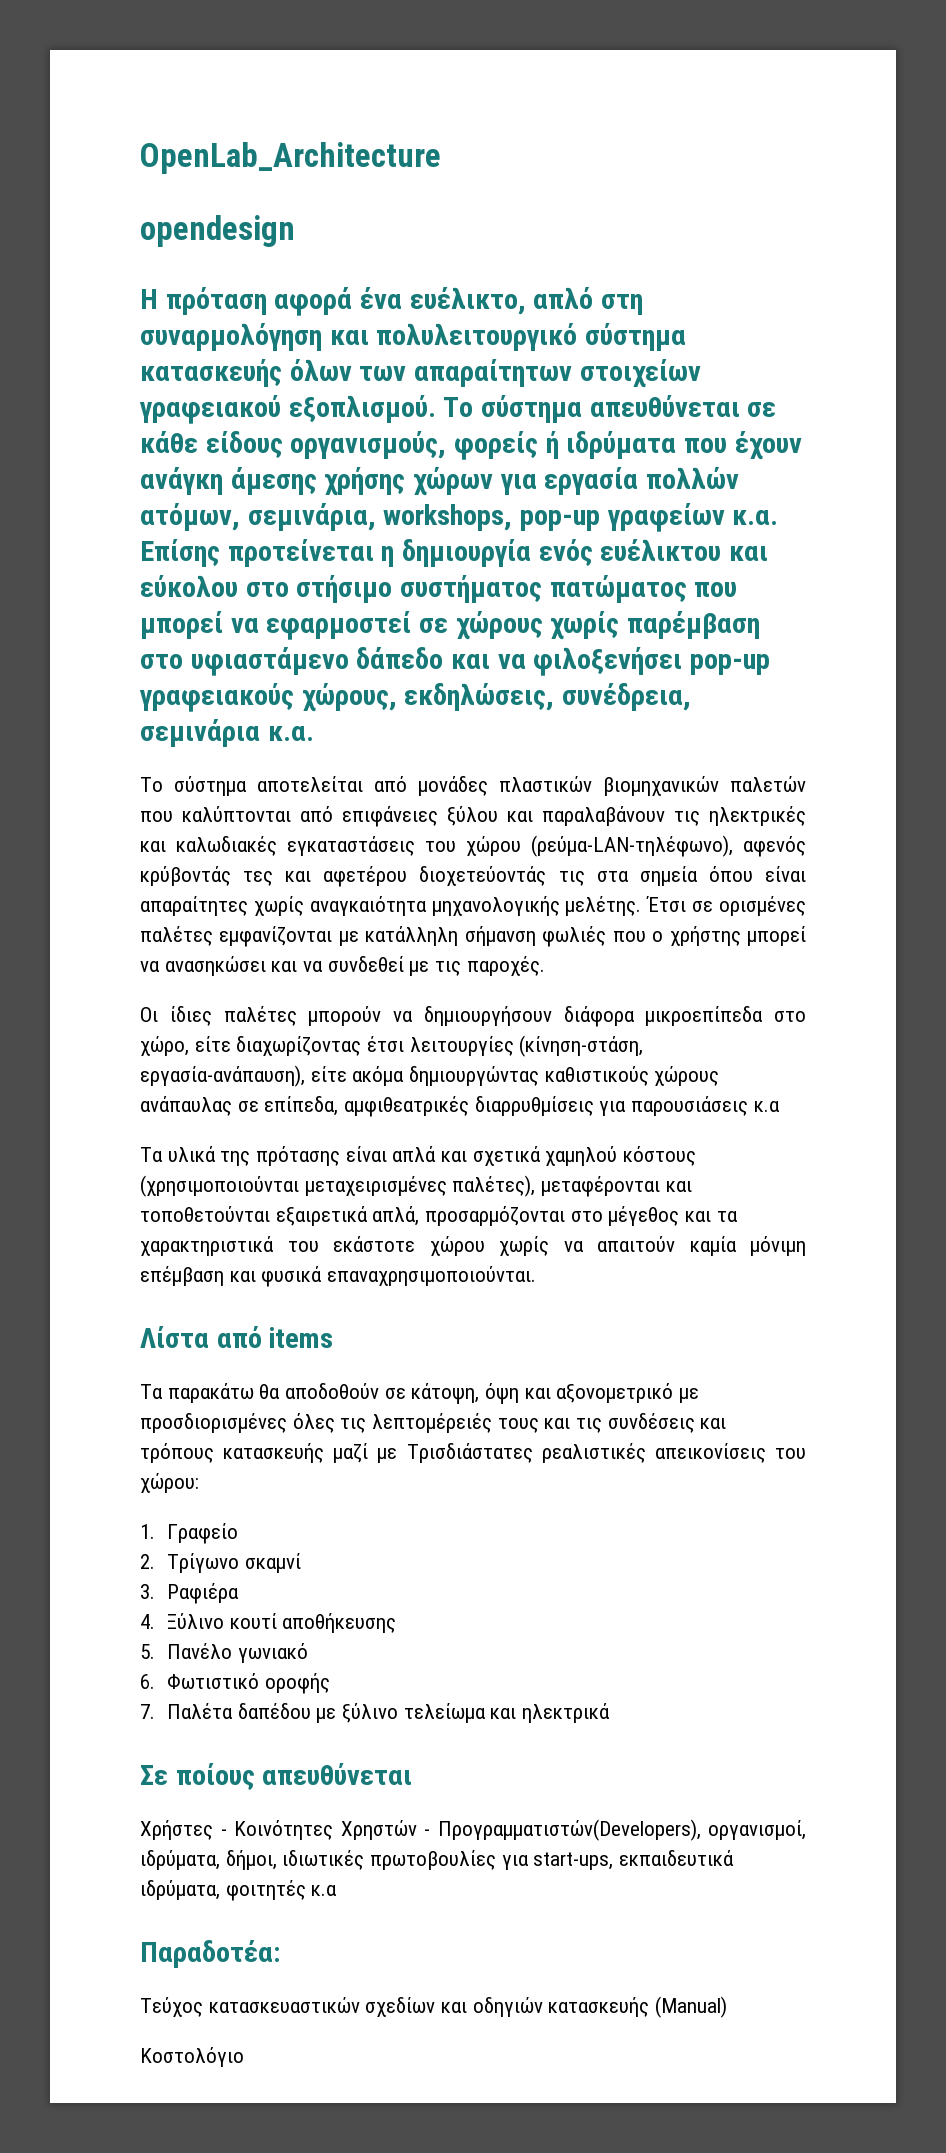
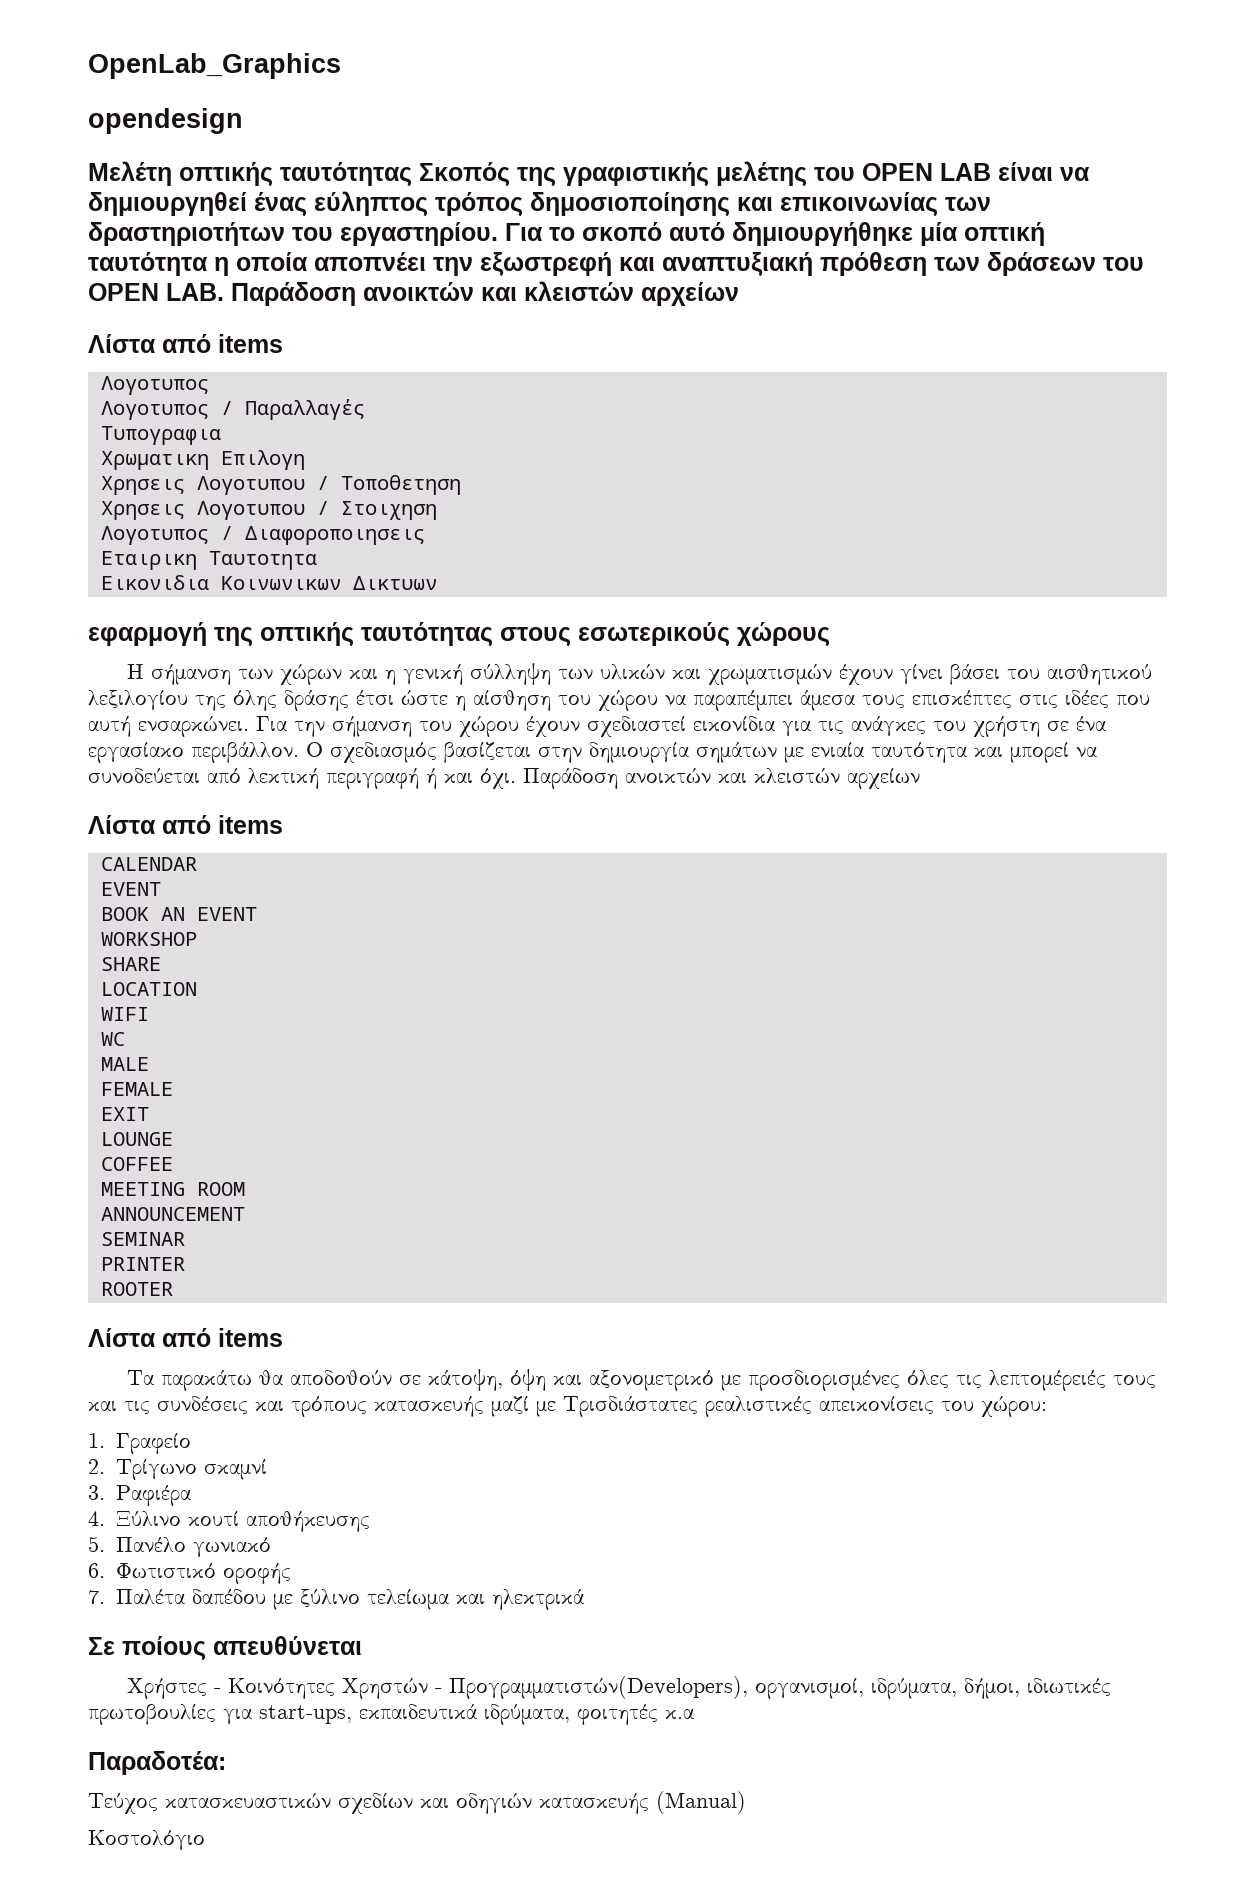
[140,142,441,174] OpenLab_Architecture -> [88,53,341,79] OpenLab_Graphics
[140,287,644,316] [140,323,687,351] [140,359,701,388] [139,395,777,424] [140,431,802,460] [140,467,740,496] [140,503,779,532] [140,539,769,567] [140,575,738,603] [140,611,761,640] [140,647,771,676] [139,683,692,712] [140,719,314,747] [140,776,806,796] [140,806,806,827] [140,835,806,857] [140,866,806,887] [140,896,806,916] [140,926,807,947] [140,956,545,976] [140,1006,806,1027] [140,1035,644,1057] [140,1065,720,1087] [140,1096,780,1117] [140,1146,697,1166] [140,1175,692,1197] [140,1206,738,1226] [140,1236,806,1256] [140,1266,537,1287] Η πρόταση αφορά ένα ευέλικτο, απλό στη συναρμολόγηση και πολυλειτουργικό σύστημα κατασκευής όλων των απαραίτητων στοιχείων γραφειακού εξοπλισμού. Το σύστημα απευθύνεται σε κάθε είδους οργανισμούς, φορείς ή ιδρύματα που έχουν ανάγκη άμεσης χρήσης χώρων για εργασία πολλών ατόμων, σεμινάρια, workshops, pop-up γραφείων κ.α. Επίσης προτείνεται η δημιουργία ενός ευέλικτου και εύκολου στο στήσιμο συστήματος πατώματος που μπορεί να εφαρμοστεί σε χώρους χωρίς παρέμβαση στο υφιαστάμενο δάπεδο και να φιλοξενήσει pop-up γραφειακούς χώρους, εκδηλώσεις, συνέδρεια, σεμινάρια κ.α. // Το σύστημα αποτελείται από μονάδες πλαστικών βιομηχανικών παλετών που καλύπτονται από επιφάνειες ξύλου και παραλαβάνουν τις ηλεκτρικές και καλωδιακές εγκαταστάσεις του χώρου (ρεύμα-LAN-τηλέφωνο), αφενός κρύβοντάς τες και αφετέρου διοχετεύοντάς τις στα σημεία όπου είναι απαραίτητες χωρίς αναγκαιότητα μηχανολογικής μελέτης. Έτσι σε ορισμένες παλέτες εμφανίζονται με κατάλληλη σήμανση φωλιές που ο χρήστης μπορεί να ανασηκώσει και να συνδεθεί με τις παροχές. // Οι ίδιες παλέτες μπορούν να δημιουργήσουν διάφορα μικροεπίπεδα στο χώρο, είτε διαχωρίζοντας έτσι λειτουργίες (κίνηση-στάση, εργασία-ανάπαυση), είτε ακόμα δημιουργώντας καθιστικούς χώρους ανάπαυλας σε επίπεδα, αμφιθεατρικές διαρρυθμίσεις για παρουσιάσεις κ.α // Τα υλικά της πρότασης είναι απλά και σχετικά χαμηλού κόστους (χρησιμοποιούνται μεταχειρισμένες παλέτες), μεταφέρονται και τοποθετούνται εξαιρετικά απλά, προσαρμόζονται στο μέγεθος και τα χαρακτηριστικά του εκάστοτε χώρου χωρίς να απαιτούν καμία μόνιμη επέμβαση και φυσικά επαναχρησιμοποιούνται. -> [88,161,1090,187] [88,191,991,217] [88,222,1045,246] [88,252,1144,276] [88,281,739,306] [88,334,283,353] [100,376,209,395] [100,399,365,420] [100,426,221,445] [100,450,305,470] [100,475,461,495] [100,501,437,520] [100,526,425,545] [100,551,317,570] [100,575,437,590] [88,622,830,647] [127,663,1153,685] [88,690,1150,711] [88,716,1106,737] [88,742,1097,763] [88,768,920,789] [88,815,283,834] [100,857,197,871] [100,882,161,896] [100,907,257,921] [100,932,197,946] [100,957,161,971] [100,982,197,996] [100,1007,149,1021] [100,1032,125,1046] [100,1057,149,1071] [100,1082,173,1096] [100,1107,149,1121] [100,1132,173,1146] [100,1157,173,1171] [100,1182,245,1196] [100,1207,245,1221] [100,1232,185,1246] [100,1257,185,1271] [100,1282,173,1296] Μελέτη οπτικής ταυτότητας Σκοπός της γραφιστικής μελέτης του OPEN LAB είναι να δημιουργηθεί ένας εύληπτος τρόπος δημοσιοποίησης και επικοινωνίας των δραστηριοτήτων του εργαστηρίου. Για το σκοπό αυτό δημιουργήθηκε μία οπτική ταυτότητα η οποία αποπνέει την εξωστρεφή και αναπτυξιακή πρόθεση των δράσεων του OPEN LAB. Παράδοση ανοικτών και κλειστών αρχείων // Λίστα από items // Λογοτυπος // Λογοτυπος / Παραλλαγές // Τυπογραφια // Χρωματικη Επιλογη // Χρησεις Λογοτυπου / Τοποθετηση // Χρησεις Λογοτυπου / Στοιχηση // Λογοτυπος / Διαφοροποιησεις // Εταιρικη Ταυτοτητα // Εικονιδια Κοινωνικων Δικτυων // εφαρμογή της οπτικής ταυτότητας στους εσωτερικούς χώρους // Η σήμανση των χώρων και η γενική σύλληψη των υλικών και χρωματισμών έχουν γίνει βάσει του αισθητικού λεξιλογίου της όλης δράσης έτσι ώστε η αίσθηση του χώρου να παραπέμπει άμεσα τους επισκέπτες στις ιδέες που αυτή ενσαρκώνει. Για την σήμανση του χώρου έχουν σχεδιαστεί εικονίδια για τις ανάγκες του χρήστη σε ένα εργασίακο περιβάλλον. Ο σχεδιασμός βασίζεται στην δημιουργία σημάτων με ενιαία ταυτότητα και μπορεί να συνοδεύεται από λεκτική περιγραφή ή και όχι. Παράδοση ανοικτών και κλειστών αρχείων // Λίστα από items // CALENDAR // EVENT // BOOK AN EVENT // WORKSHOP // SHARE // LOCATION // WIFI // WC // MALE // FEMALE // EXIT // LOUNGE // COFFEE // MEETING ROOM // ANNOUNCEMENT // SEMINAR // PRINTER // ROOTER

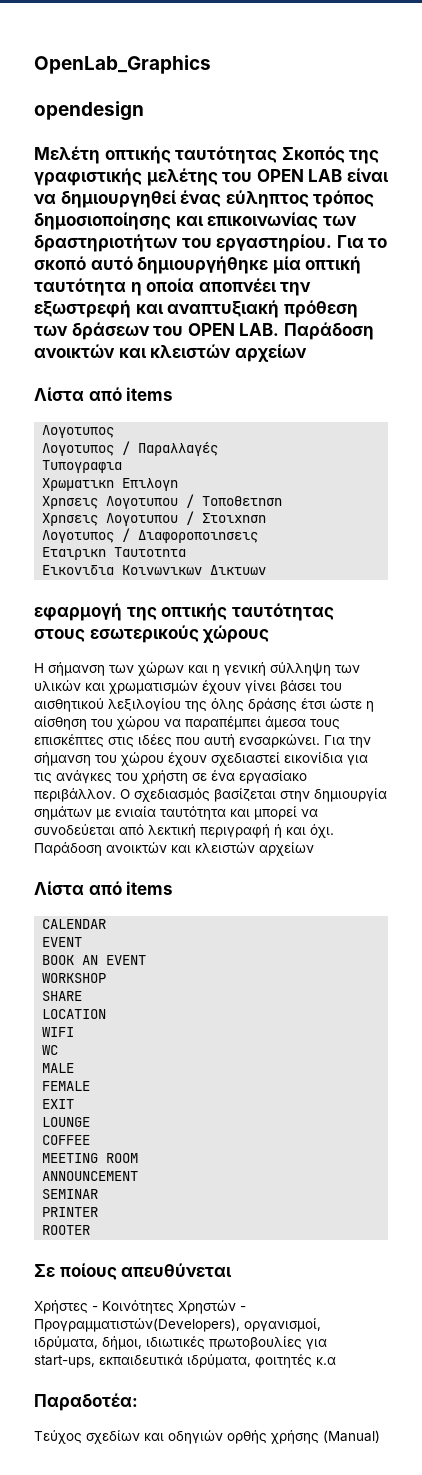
[88,1328,283,1347] [127,1369,1157,1391] [88,1396,1047,1417] [88,1433,191,1454] [88,1459,267,1480] [88,1485,191,1506] [88,1511,370,1532] [88,1536,271,1557] [88,1563,291,1584] [88,1589,584,1610] // Λίστα από items // Tα παρακάτω θα αποδοθούν σε κάτοψη, όψη και αξονομετρικό με προσδιορισμένες όλες τις λεπτομέρειές τους και τις συνδέσεις και τρόπους κατασκευής μαζί με Τρισδιάστατες ρεαλιστικές απεικονίσεις του χώρου: // 1. Γραφείο // 2. Τρίγωνο σκαμνί // 3. Ραφιέρα // 4. Ξύλινο κουτί αποθήκευσης // 5. Πανέλο γωνιακό // 6. Φωτιστικό οροφής // 7. Παλέτα δαπέδου με ξύλινο τελείωμα και ηλεκτρικά -> (91, 1230) none
[165,1793,331,1808] κατασκευαστικών -> (82, 1437) none
[539,1793,649,1814] κατασκευής -> [227,1430,319,1444] ορθής χρήσης
[88,1830,205,1850] // Κοστολόγιο -> (380, 1436) none

